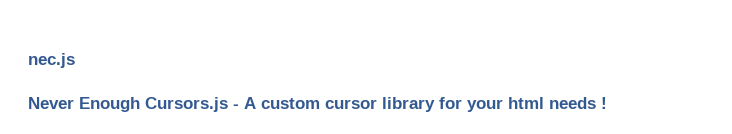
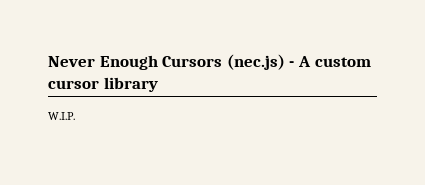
[28,53,75,68] nec.js // -> (48, 61) none
[145,97,228,112] Cursors.js -> [162,54,285,70] Cursors (nec.js)
[439,97,607,112] for your html needs ! -> [48,112,75,120] // W.I.P.

